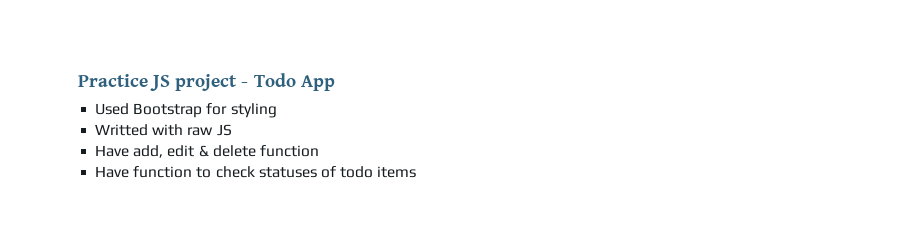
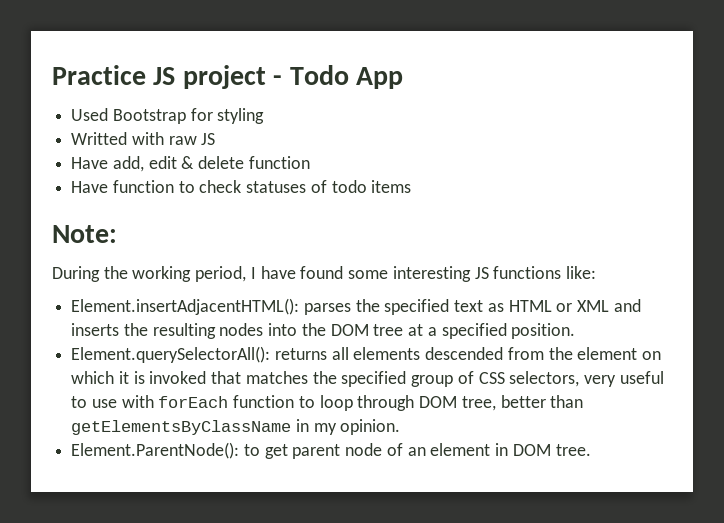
(417, 172) none -> [52,225,117,243] [52,266,596,282] [71,298,641,315] [71,323,576,339] [71,346,662,363] [71,371,664,387] [71,395,584,411] [71,419,401,435] [71,442,591,459] // Note: // During the working period, I have found some interesting JS functions like: // Element.insertAdjacentHTML(): parses the specified text as HTML or XML and inserts the resulting nodes into the DOM tree at a specified position. // Element.querySelectorAll(): returns all elements descended from the element on which it is invoked that matches the specified group of CSS selectors, very useful to use with forEach function to loop through DOM tree, better than getElementsByClassName in my opinion. // Element.ParentNode(): to get parent node of an element in DOM tree.

